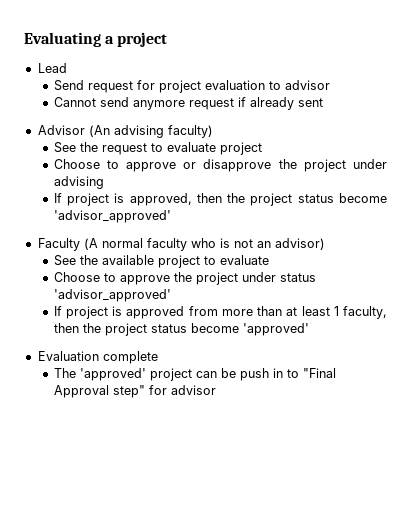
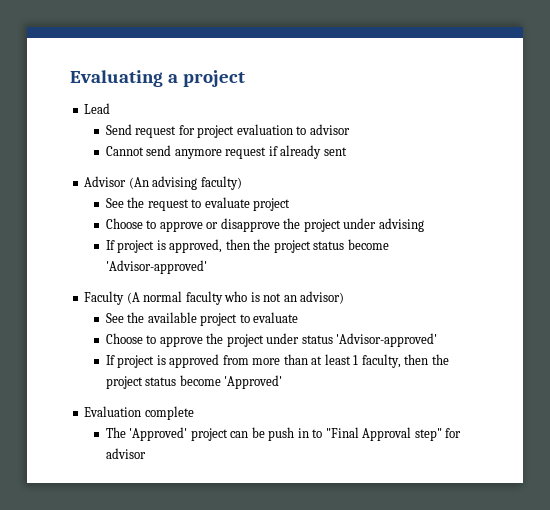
[53,210,171,223] 'advisor_approved' -> [105,260,207,274] 'Advisor-approved'
[53,289,171,302] 'advisor_approved' -> [336,333,438,347] 'Advisor-approved'
[242,323,309,336] 'approved' -> [224,375,283,389] 'Approved'
[79,368,146,381] 'approved' -> [129,427,188,441] 'Approved'

